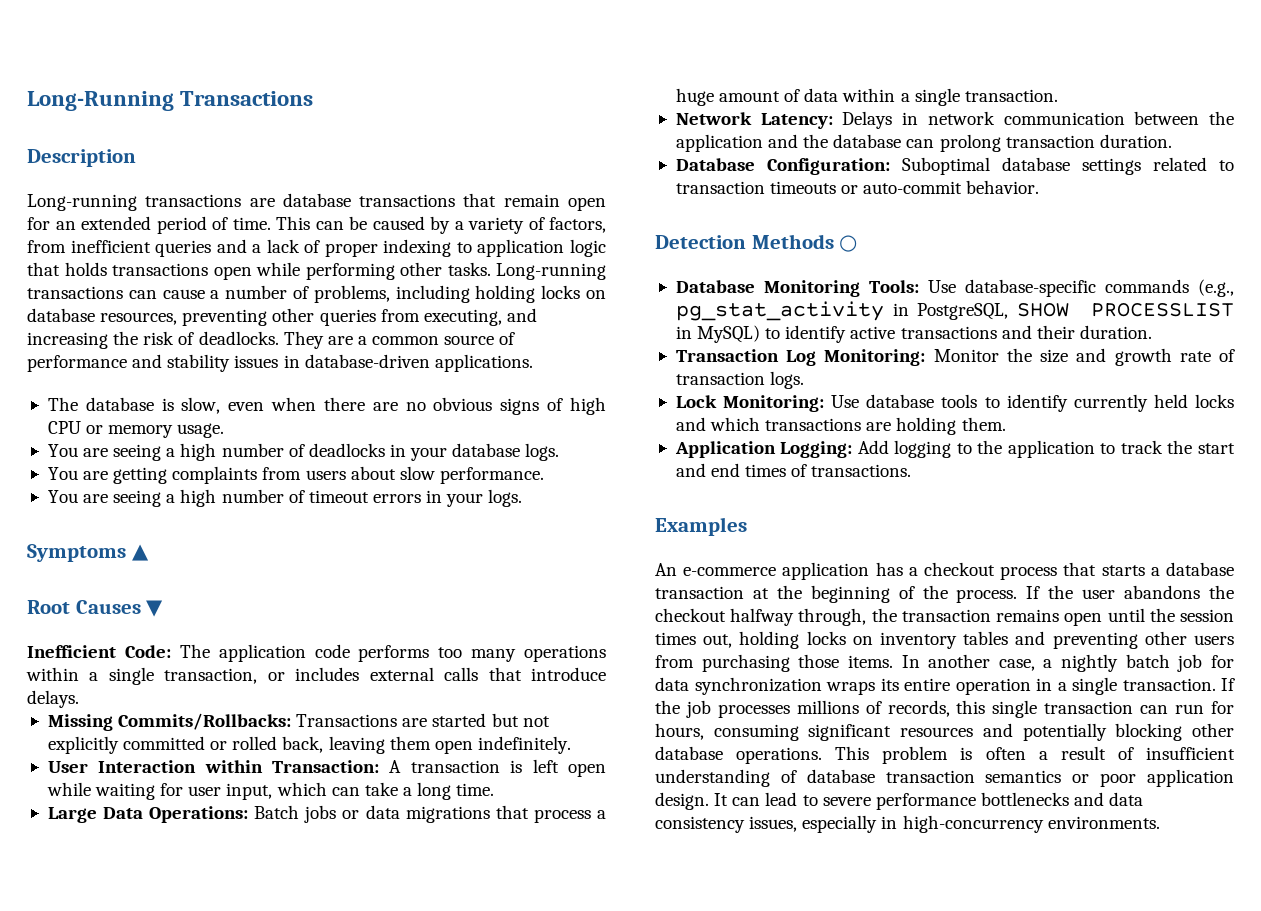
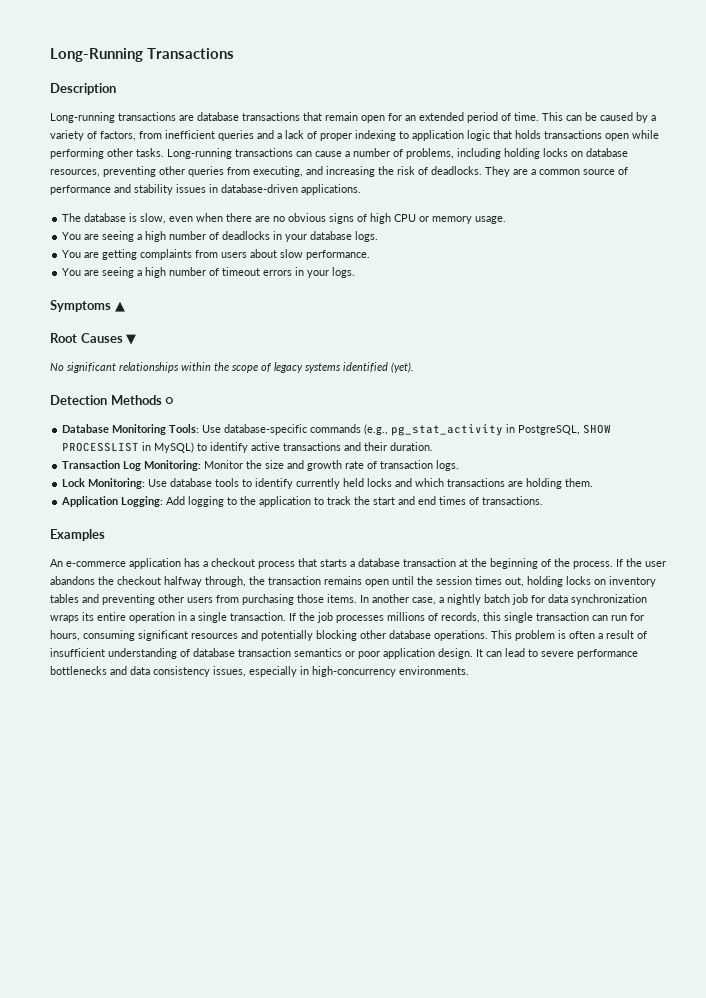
[27,644,606,662] [26,667,607,685] [27,690,79,708] [47,713,550,731] [47,736,571,754] [47,759,606,777] [46,782,495,800] [47,805,607,823] [675,88,1058,106] [675,111,1234,129] [675,134,1172,152] [675,157,1234,175] [675,180,1040,194] Inefficient Code: The application code performs too many operations within a single transaction, or includes external calls that introduce delays. // Missing Commits/Rollbacks: Transactions are started but not explicitly committed or rolled back, leaving them open indefinitely. // User Interaction within Transaction: A transaction is left open while waiting for user input, which can take a long time. // Large Data Operations: Batch jobs or data migrations that process a huge amount of data within a single transaction. // Network Latency: Delays in network communication between the application and the database can prolong transaction duration. // Database Configuration: Suboptimal database settings related to transaction timeouts or auto-commit behavior. -> [50,362,414,373] No significant relationships within the scope of legacy systems identified (yet).

